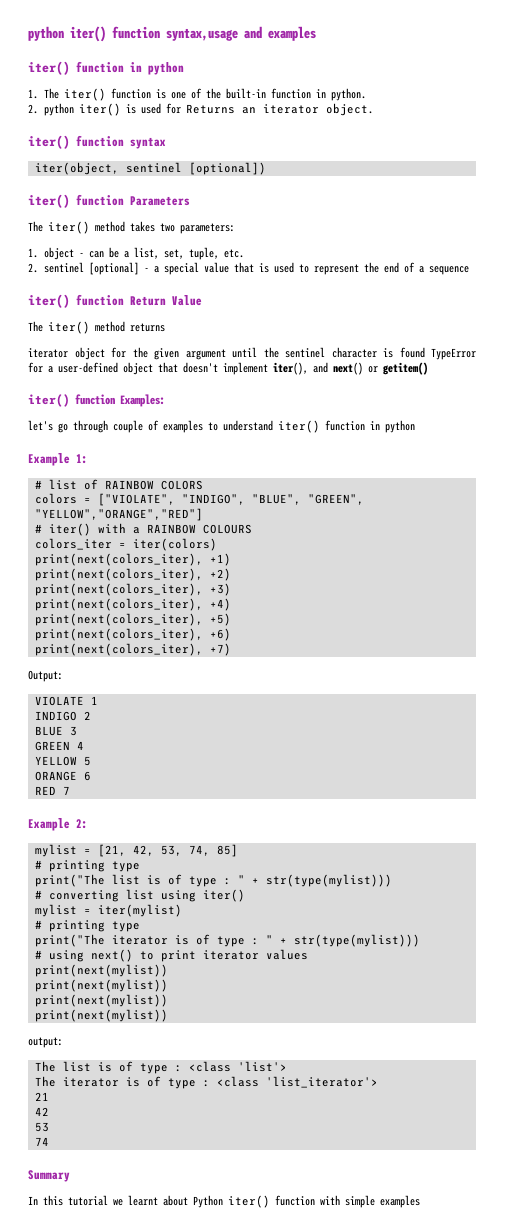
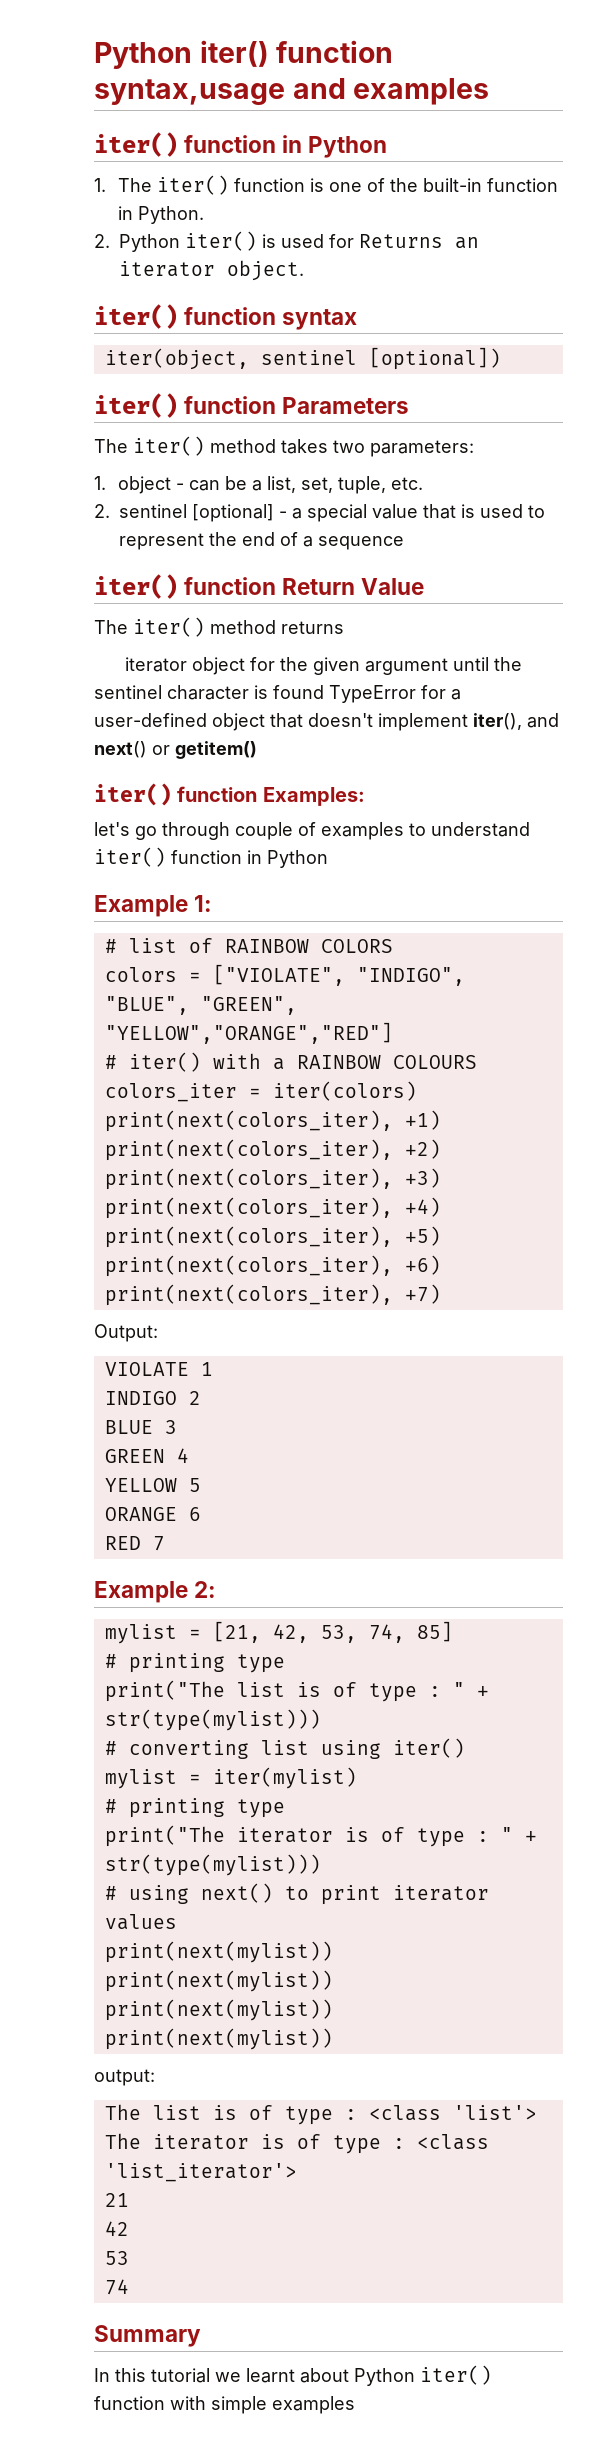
[28,26,64,41] python -> [94,42,192,69] Python
[148,62,184,75] python -> [308,136,388,158] Python
[330,88,366,101] [28,103,74,116] python. // 2. python -> [138,206,205,224] [94,234,180,252] Python. // 2. Python
[385,420,415,433] python -> [267,850,328,868] Python

